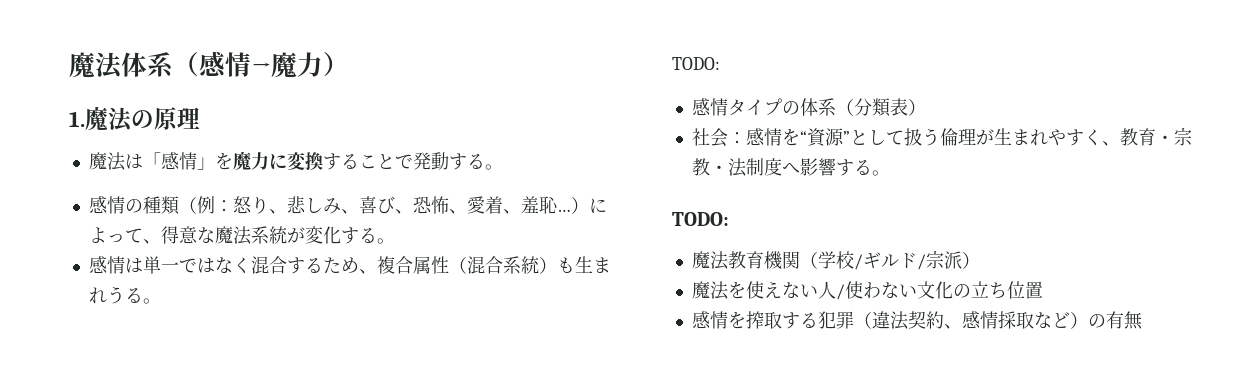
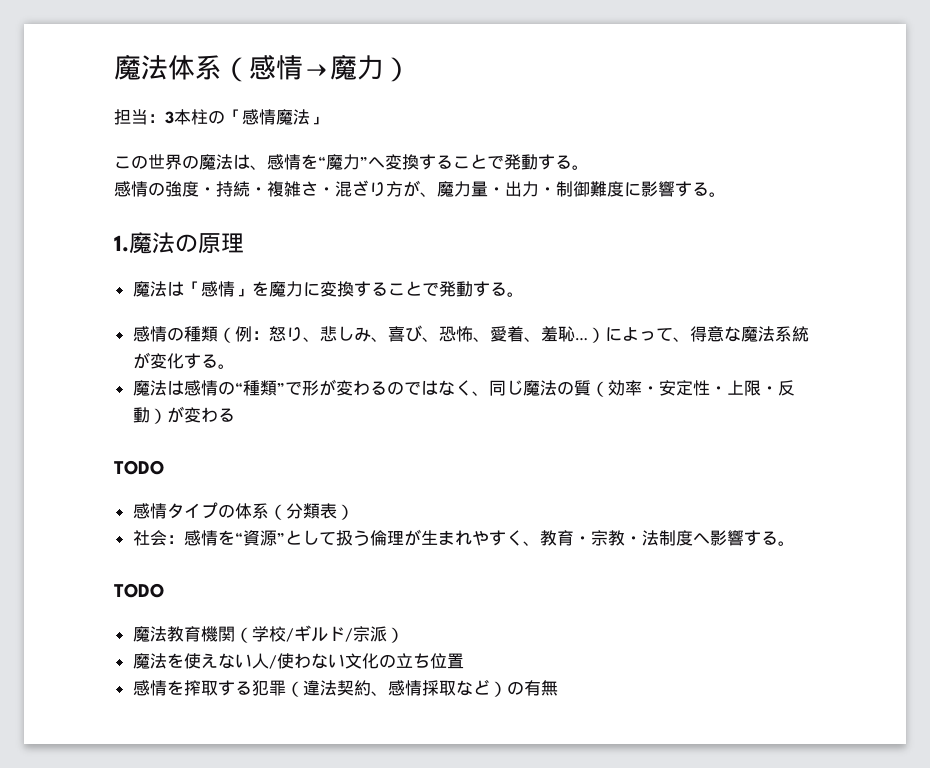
(349, 64) none -> [114,109,327,125] [114,154,589,170] [114,180,726,197] // 担当：3本柱の「感情魔法」 // この世界の魔法は、感情を“魔力”へ変換することで発動する。 // 感情の強度・持続・複雑さ・混ざり方が、魔力量・出力・制御難度に影響する。
[88,256,611,274] [88,286,161,304] [672,57,720,70] 感情は単一ではなく混合するため、複合属性（混合系統）も生まれうる。 // TODO: -> [132,379,795,397] [132,406,235,424] [114,460,164,475] 魔法は感情の“種類”で形が変わるのではなく、同じ魔法の質（効率・安定性・上限・反動）が変わる // TODO
[672,212,729,226] TODO: -> [114,583,164,598] TODO

